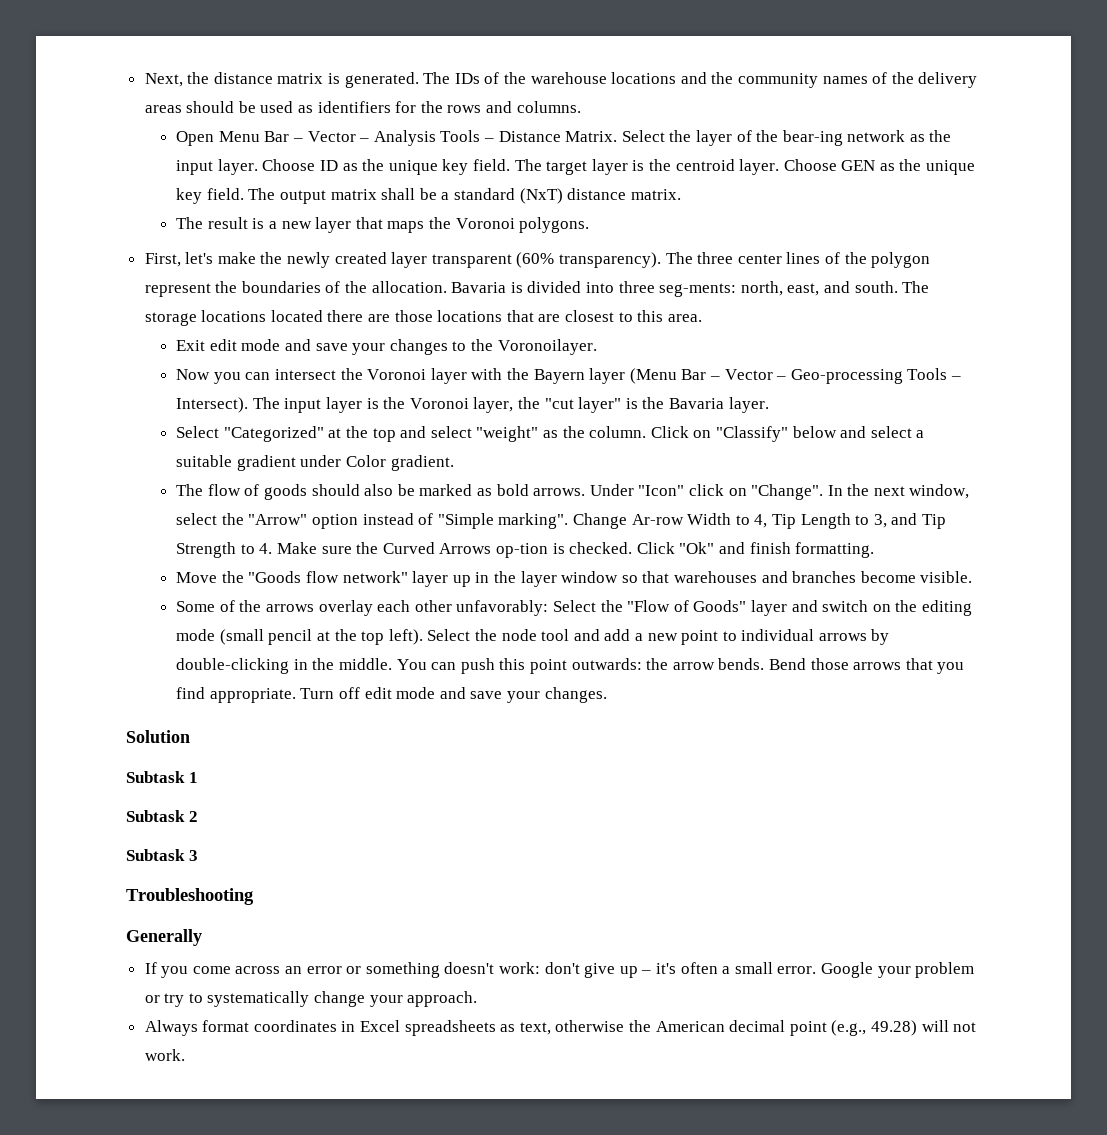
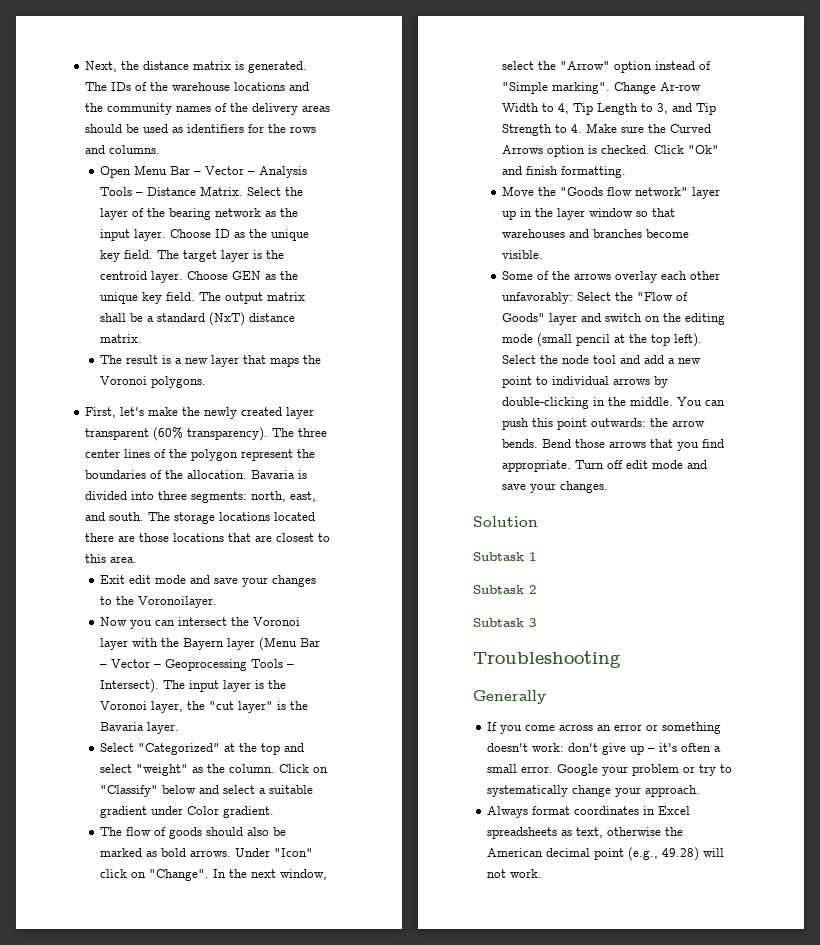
[782,130,843,146] bear-ing -> [169,208,212,220] bearing
[659,283,737,297] seg-ments: -> [191,491,248,503] segments:
[790,369,903,384] Geo-processing -> [165,659,248,671] Geoprocessing
[495,543,548,558] op-tion -> [547,145,586,157] option

